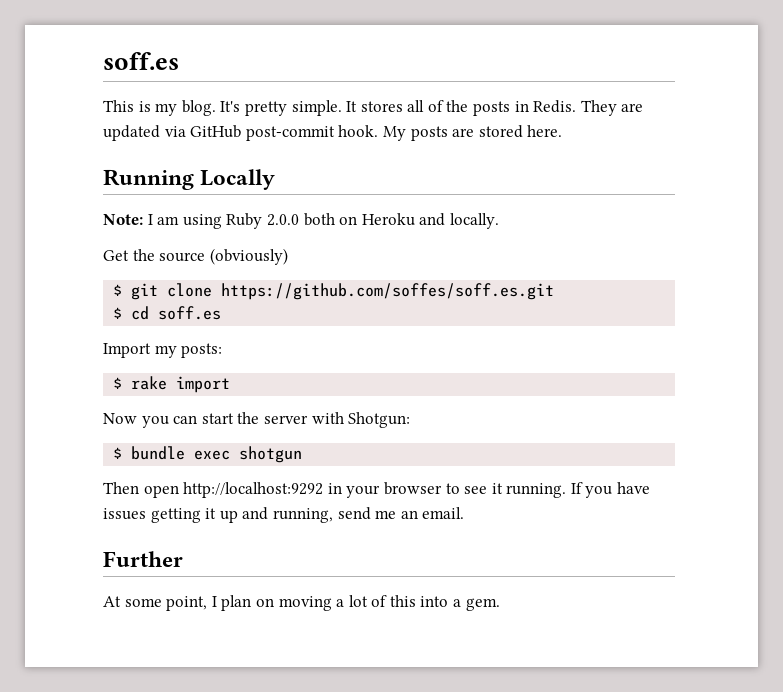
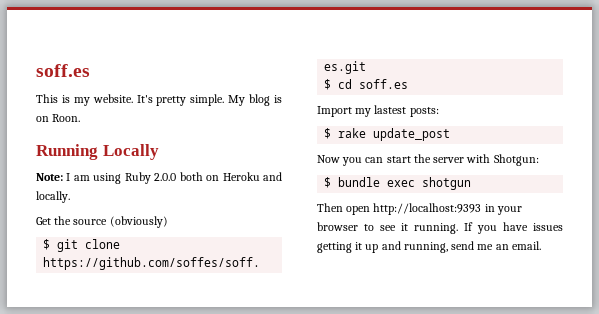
[181,100,216,116] blog. -> [92,94,133,103] website.
[346,100,644,116] [103,125,563,141] It stores all of the posts in Redis. They are updated via GitHub post-commit hook. My posts are stored here. -> [228,94,282,106] [36,114,81,122] My blog is on Roon.
(177, 351) none -> [374,105,407,114] lastest
[176,376,231,393] import -> [373,128,451,141] update_post
[183,482,324,498] http://localhost:9292 -> [373,203,482,215] http://localhost:9393
[103,551,183,567] [103,595,500,611] // Further // At some point, I plan on moving a lot of this into a gem. -> (541, 245) none

